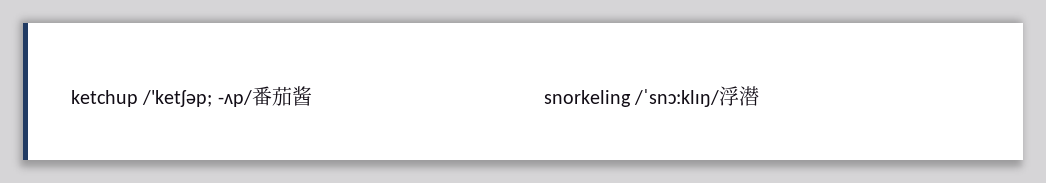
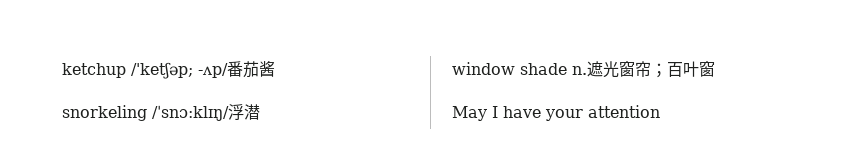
(760, 96) none -> [452,61,715,78] [452,105,660,121] // window shade n.遮光窗帘；百叶窗 // May I have your attention

